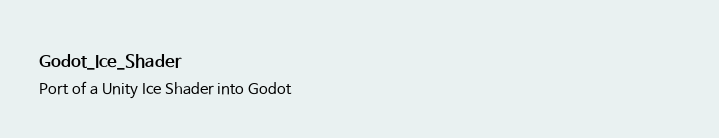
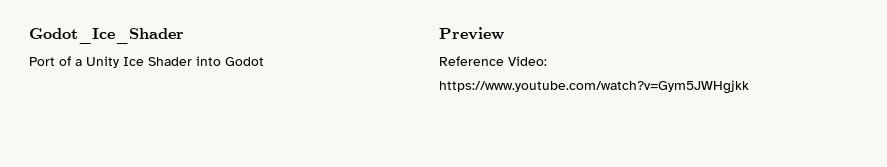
(293, 88) none -> [439,27,504,40] [439,56,547,66] [439,80,749,94] // Preview // Reference Video: https://www.youtube.com/watch?v=Gym5JWHgjkk

